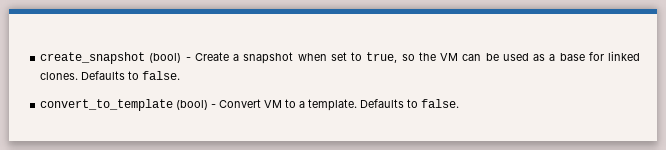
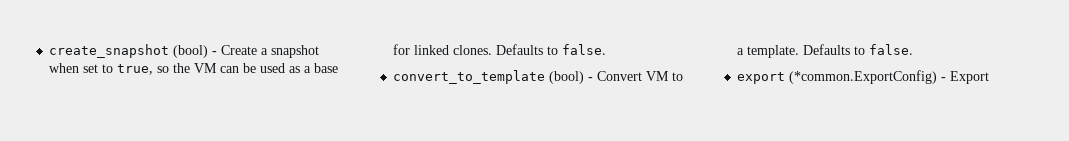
(460, 103) none -> [737,70,990,84] // export (*common.ExportConfig) - Export

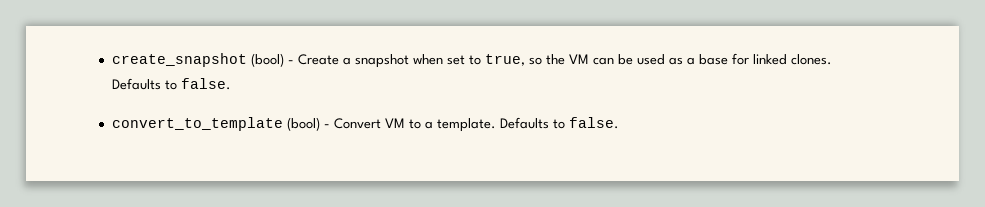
[737,70,990,84] // export (*common.ExportConfig) - Export -> (619, 123) none

